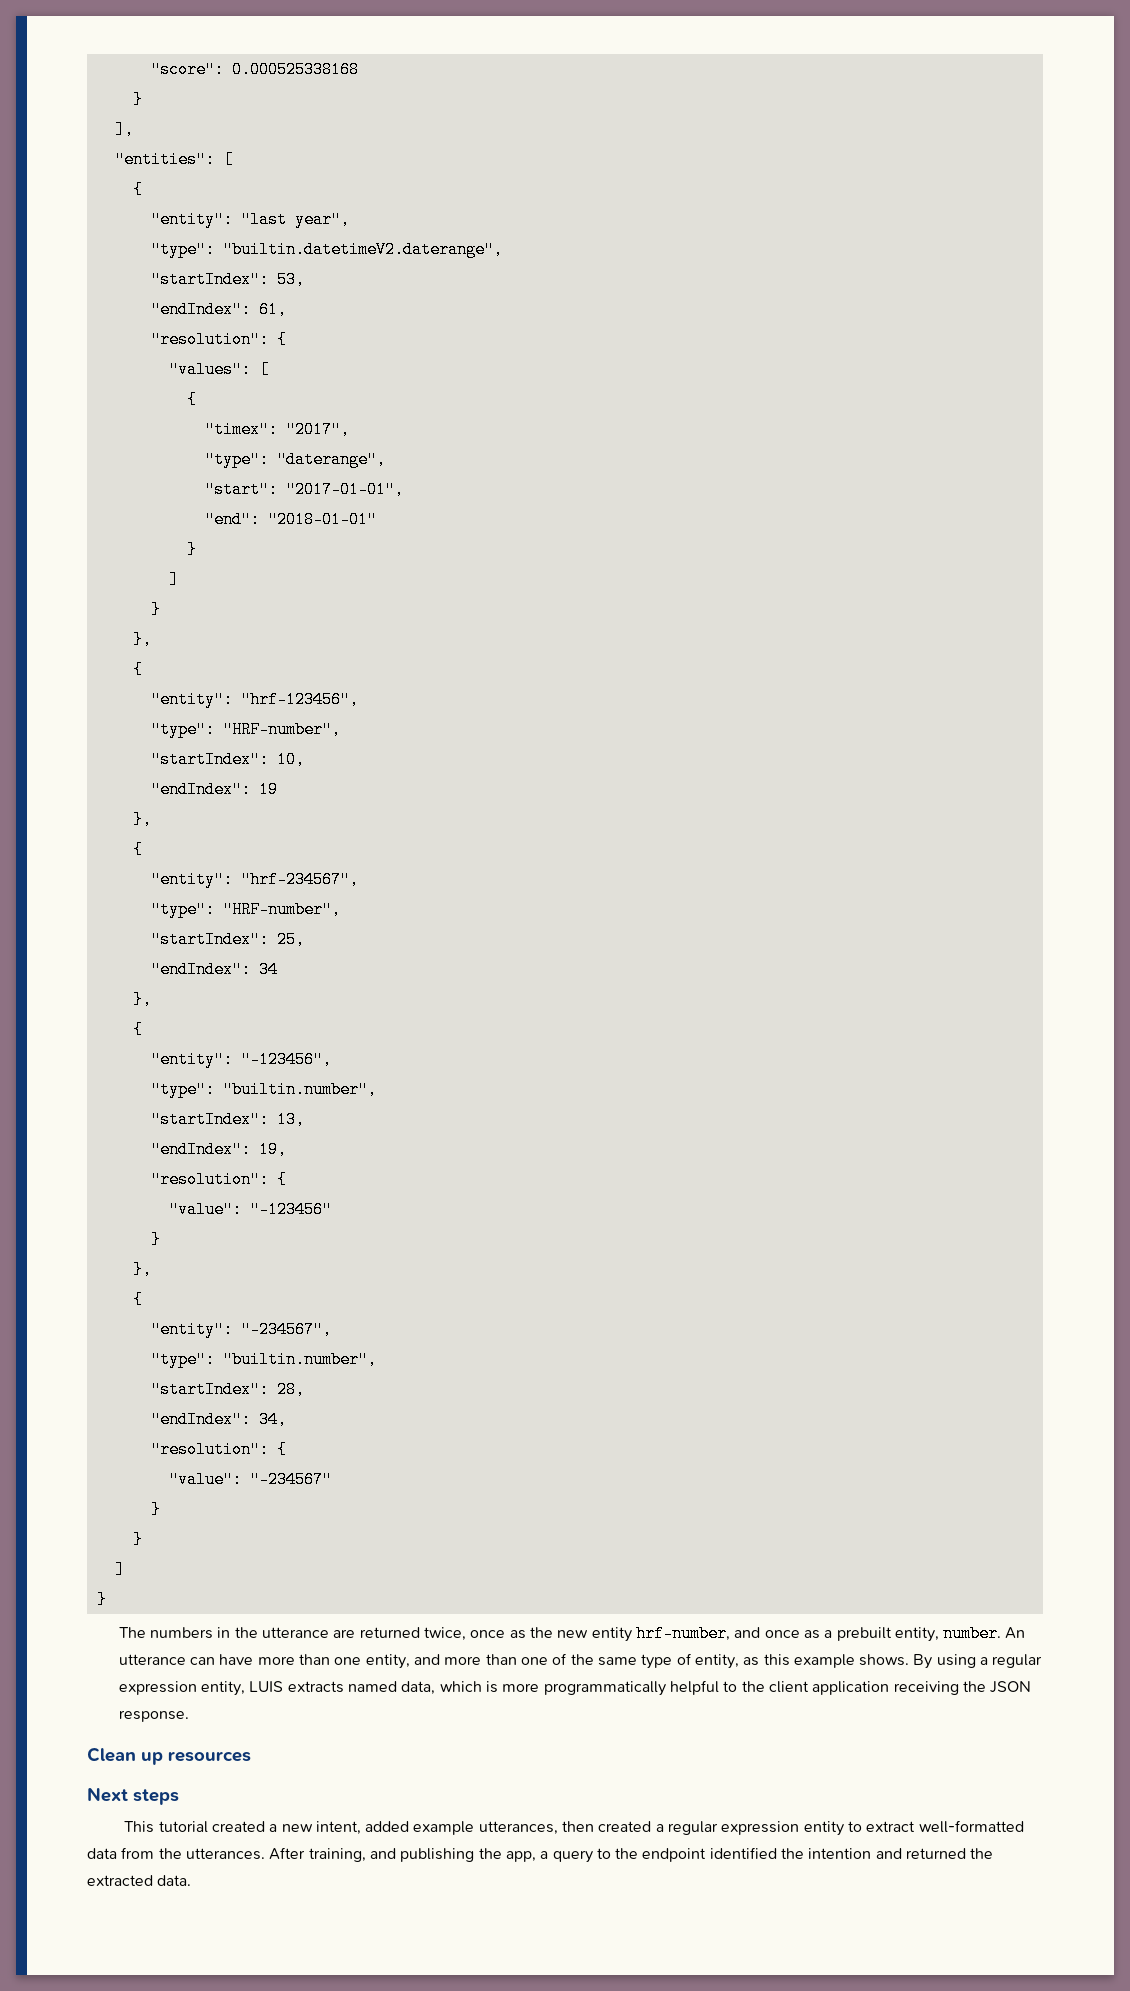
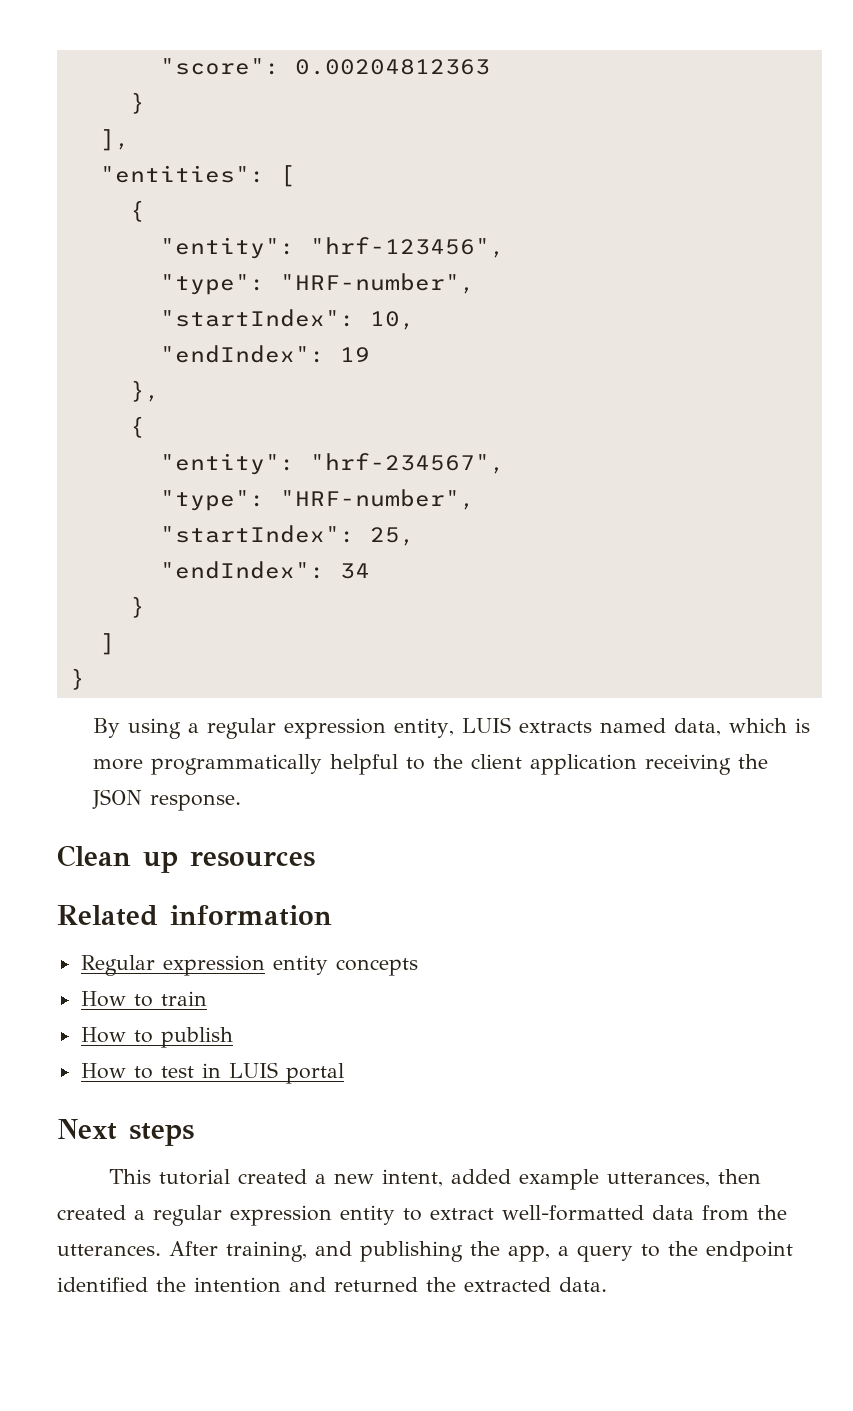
[231,61,359,78] 0.000525338168 -> [294,59,490,75] 0.00204812363
[150,211,350,228] [150,241,503,258] [150,271,305,288] [150,301,287,318] [150,331,287,348] [168,361,269,378] [186,391,197,408] [204,421,350,438] [204,451,386,468] [204,481,404,498] [204,511,377,528] [186,541,197,558] [168,571,179,588] [150,601,161,618] [132,631,152,648] [132,661,143,678] // "entity": "last year", // "type": "builtin.datetimeV2.daterange", // "startIndex": 53, // "endIndex": 61, // "resolution": { // "values": [ // { // "timex": "2017", // "type": "daterange", // "start": "2017-01-01", // "end": "2018-01-01" // } // ] // } // }, // { -> (145, 211) none
[132,991,152,1008] [132,1021,143,1038] [150,1051,332,1068] [150,1081,377,1098] [150,1111,305,1128] [150,1141,287,1158] [150,1171,287,1188] [168,1201,332,1218] [150,1231,161,1248] [132,1261,152,1278] [132,1291,143,1308] [150,1321,332,1338] [150,1351,377,1368] [150,1381,305,1398] [150,1411,287,1428] [150,1441,287,1458] [168,1471,332,1488] [150,1501,161,1518] [132,1531,143,1548] [114,1561,125,1578] [96,1591,107,1608] [118,1625,1026,1642] [118,1653,910,1669] }, // { // "entity": "-123456", // "type": "builtin.number", // "startIndex": 13, // "endIndex": 19, // "resolution": { // "value": "-123456" // } // }, // { // "entity": "-234567", // "type": "builtin.number", // "startIndex": 28, // "endIndex": 34, // "resolution": { // "value": "-234567" // } // } // ] // } // The numbers in the utterance are returned twice, once as the new entity hrf-number, and once as a prebuilt entity, number. An utterance can have more than one entity, and more than one of the same type of entity, as this example shows. -> [129,596,145,618] [99,633,115,655] [69,668,85,690] } // ] // } //
(251, 1756) none -> [57,905,332,926] [80,955,418,976] [80,991,207,1007] [80,1027,233,1048] [80,1062,344,1084] // Related information // Regular expression entity concepts // How to train // How to publish // How to test in LUIS portal

